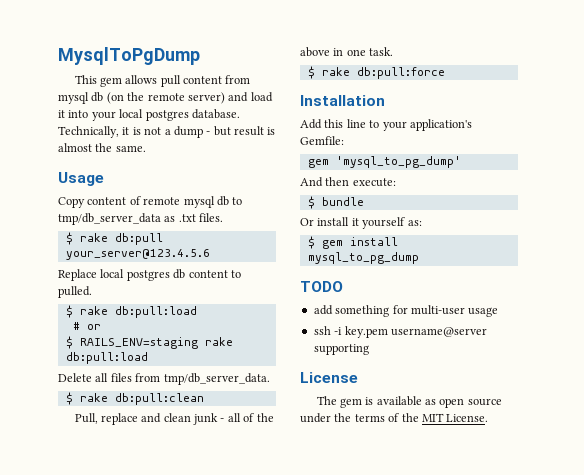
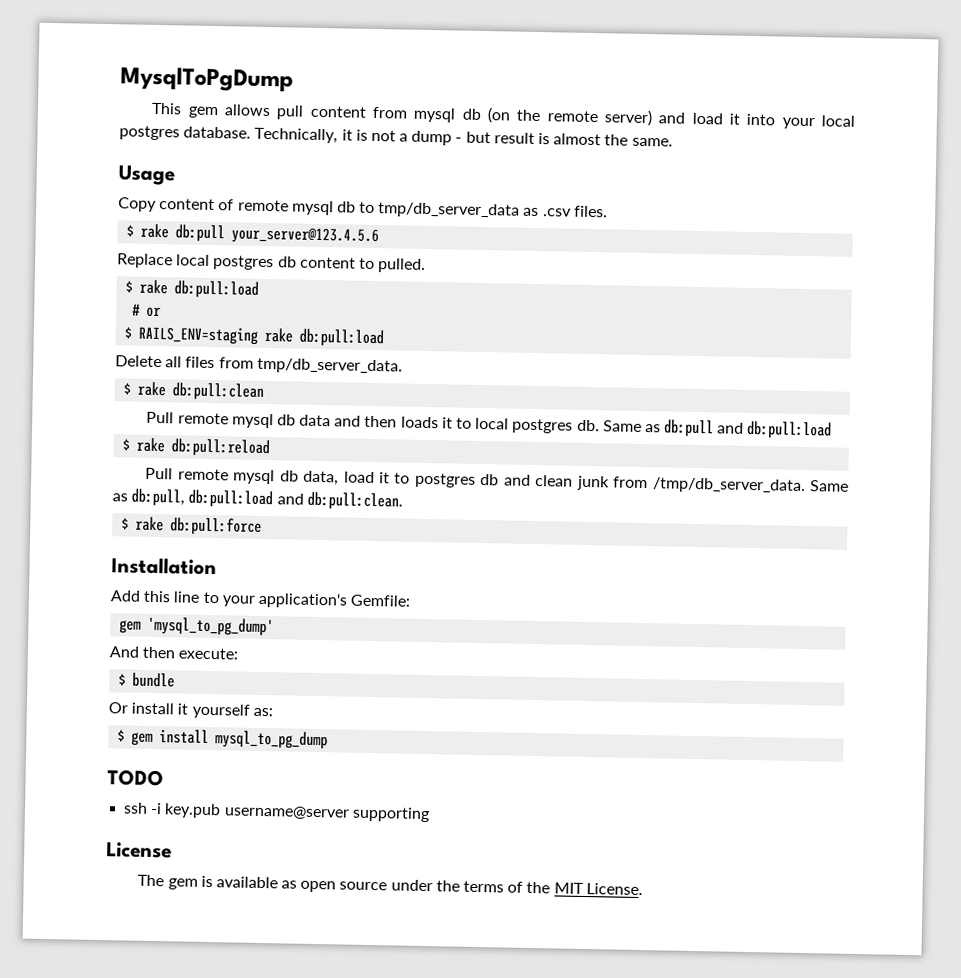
[178,214,196,222] .txt -> [542,208,572,217] .csv
[74,413,274,425] [300,47,394,57] Pull, replace and clean junk - all of the above in one task. -> [146,411,833,440] [122,437,271,458] [145,467,849,495] [112,488,403,511] Pull remote mysql db data and then loads it to local postgres db. Same as db:pull and db:pull:load // $ rake db:pull:reload // Pull remote mysql db data, load it to postgres db and clean junk from /tmp/db_server_data. Same as db:pull, db:pull:load and db:pull:clean.
[313,305,499,317] // add something for multi-user usage -> (164, 778) none
[344,326,388,338] key.pem -> [164,803,222,819] key.pub

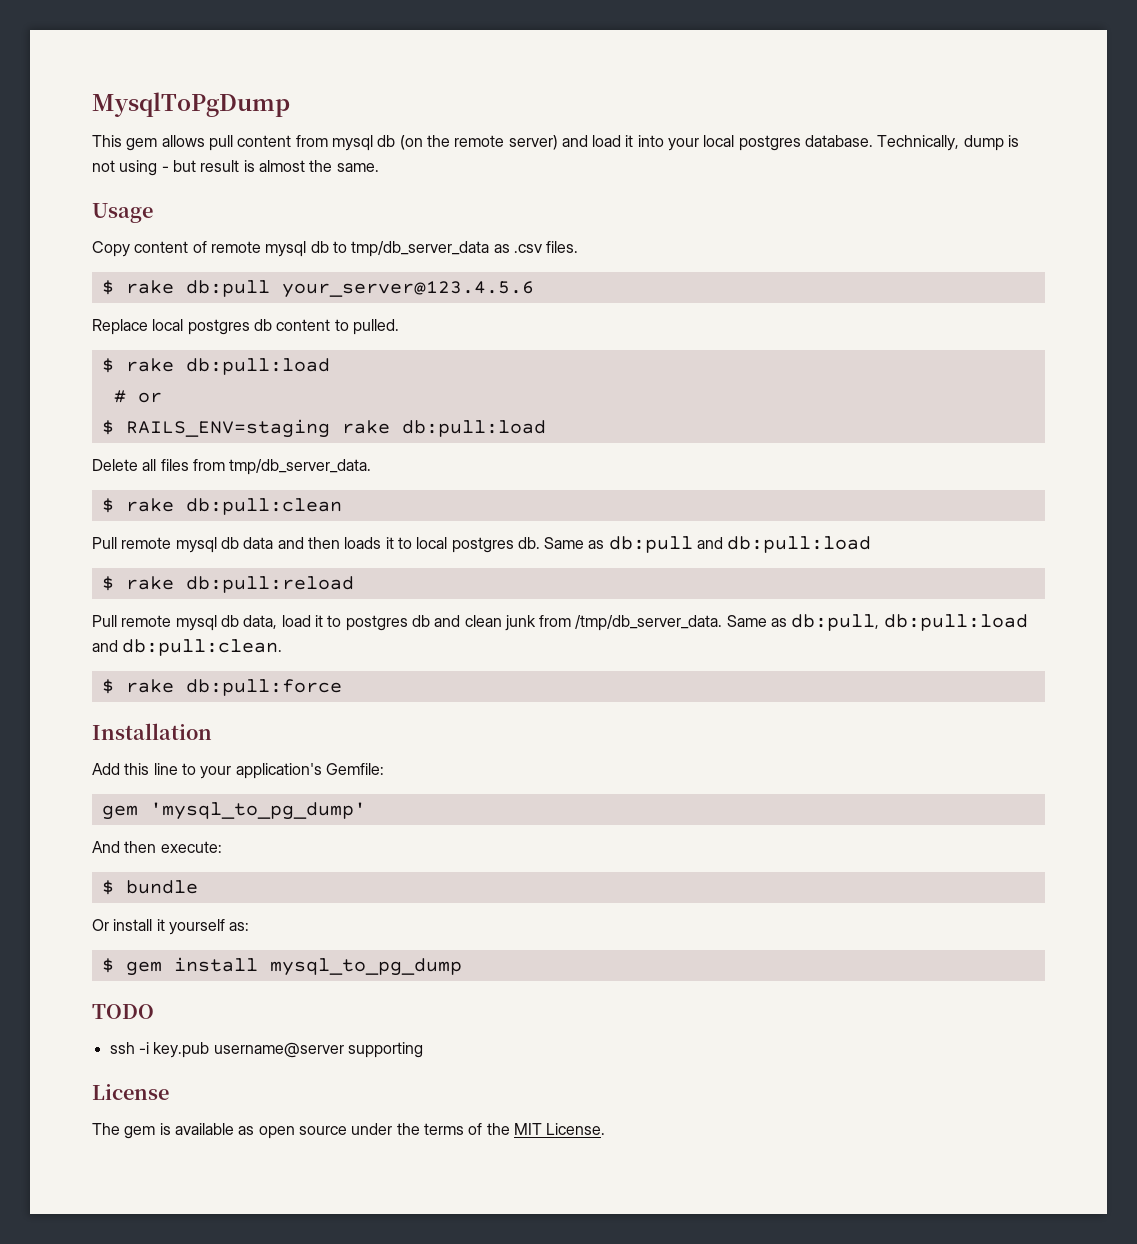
[341,129,353,141] it -> [963,135,1004,151] dump
[399,130,453,146] a dump -> [119,160,158,176] using

